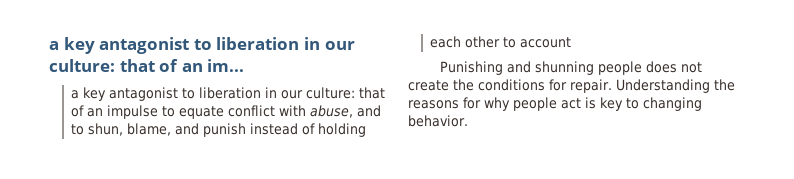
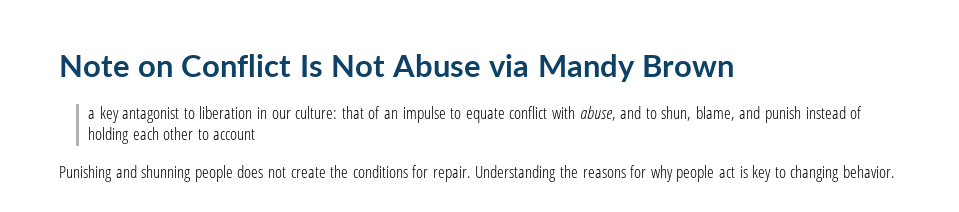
[49,37,355,54] [49,59,245,72] a key antagonist to liberation in our culture: that of an im... -> [59,54,734,82] Note on Conflict Is Not Abuse via Mandy Brown

